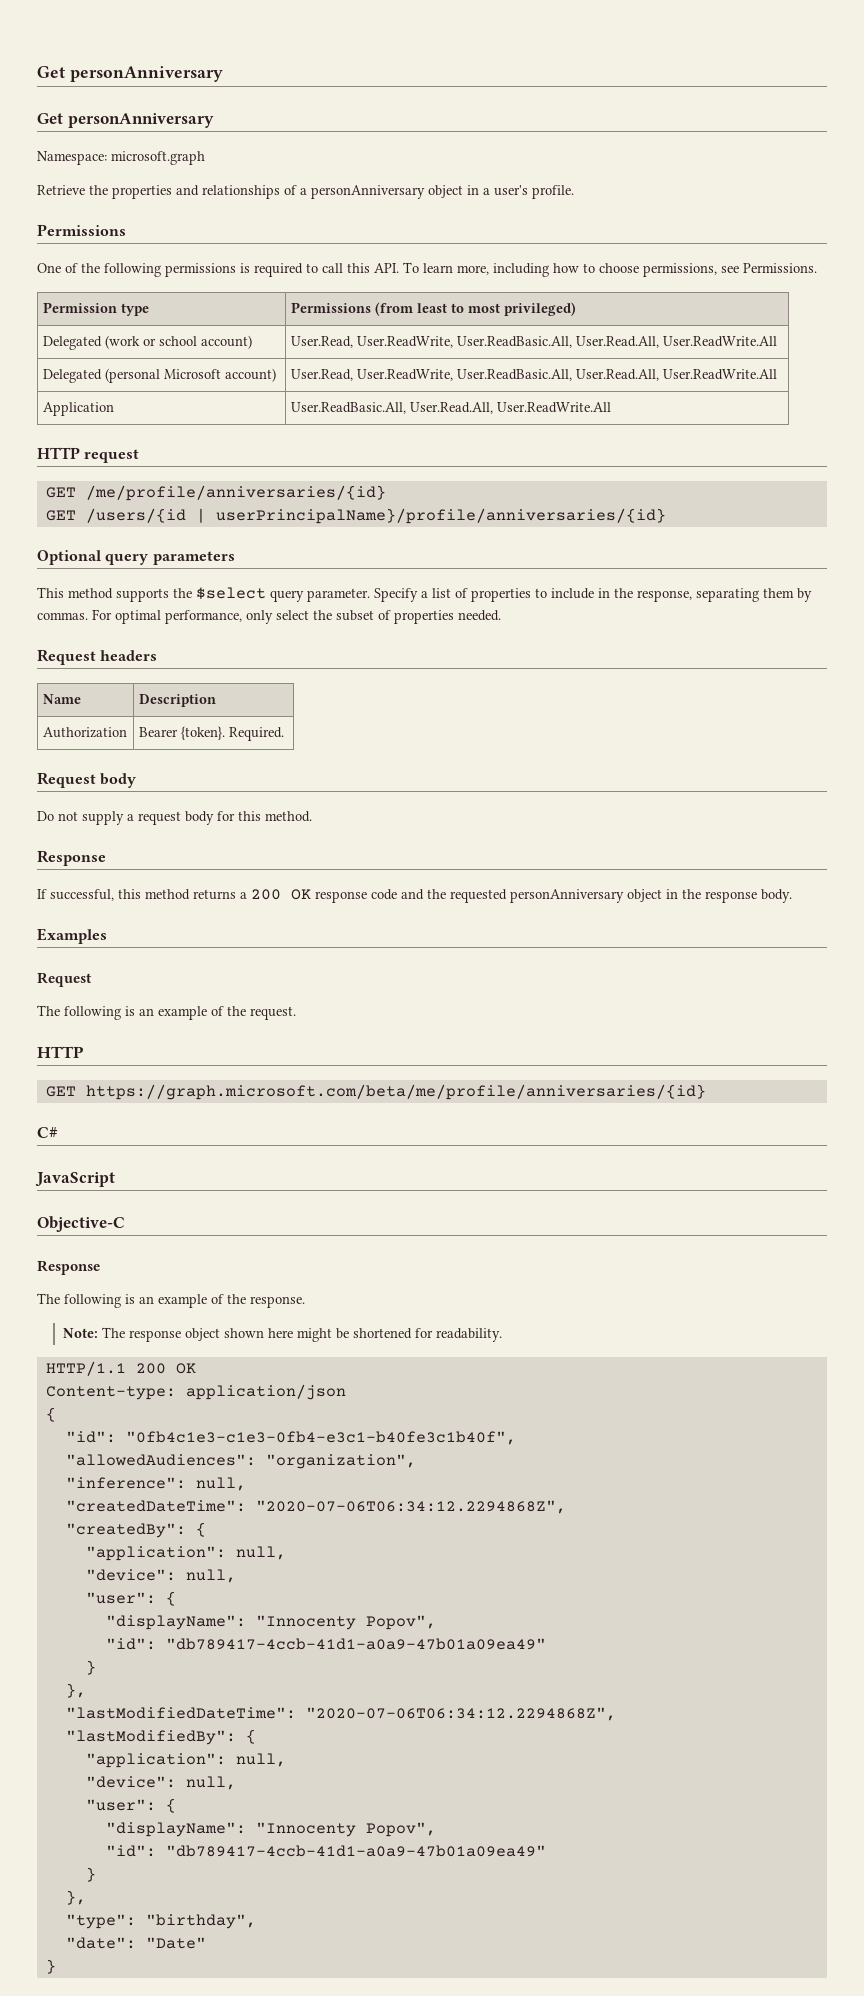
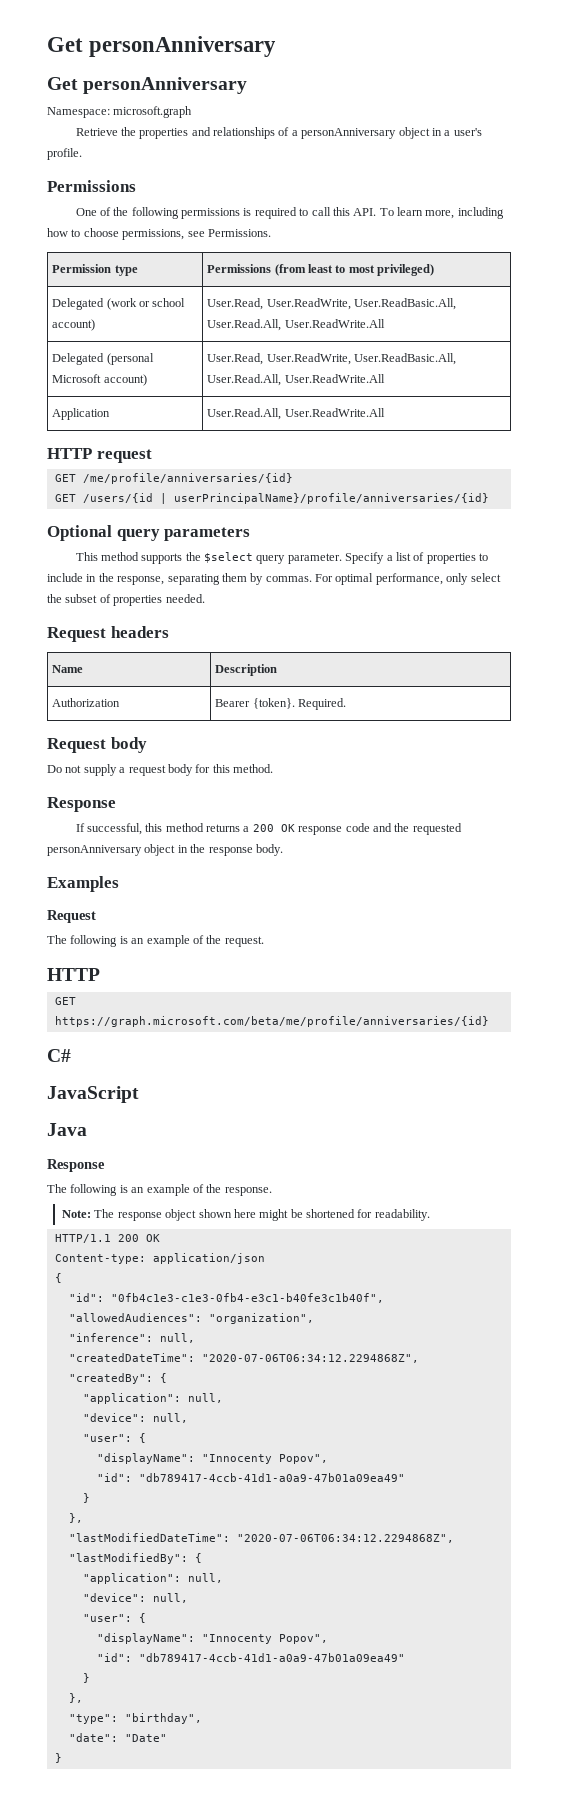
[290,402,406,414] User.ReadBasic.All, -> (111, 414) none
[37,1216,125,1232] Objective-C -> [47,1123,87,1136] Java

